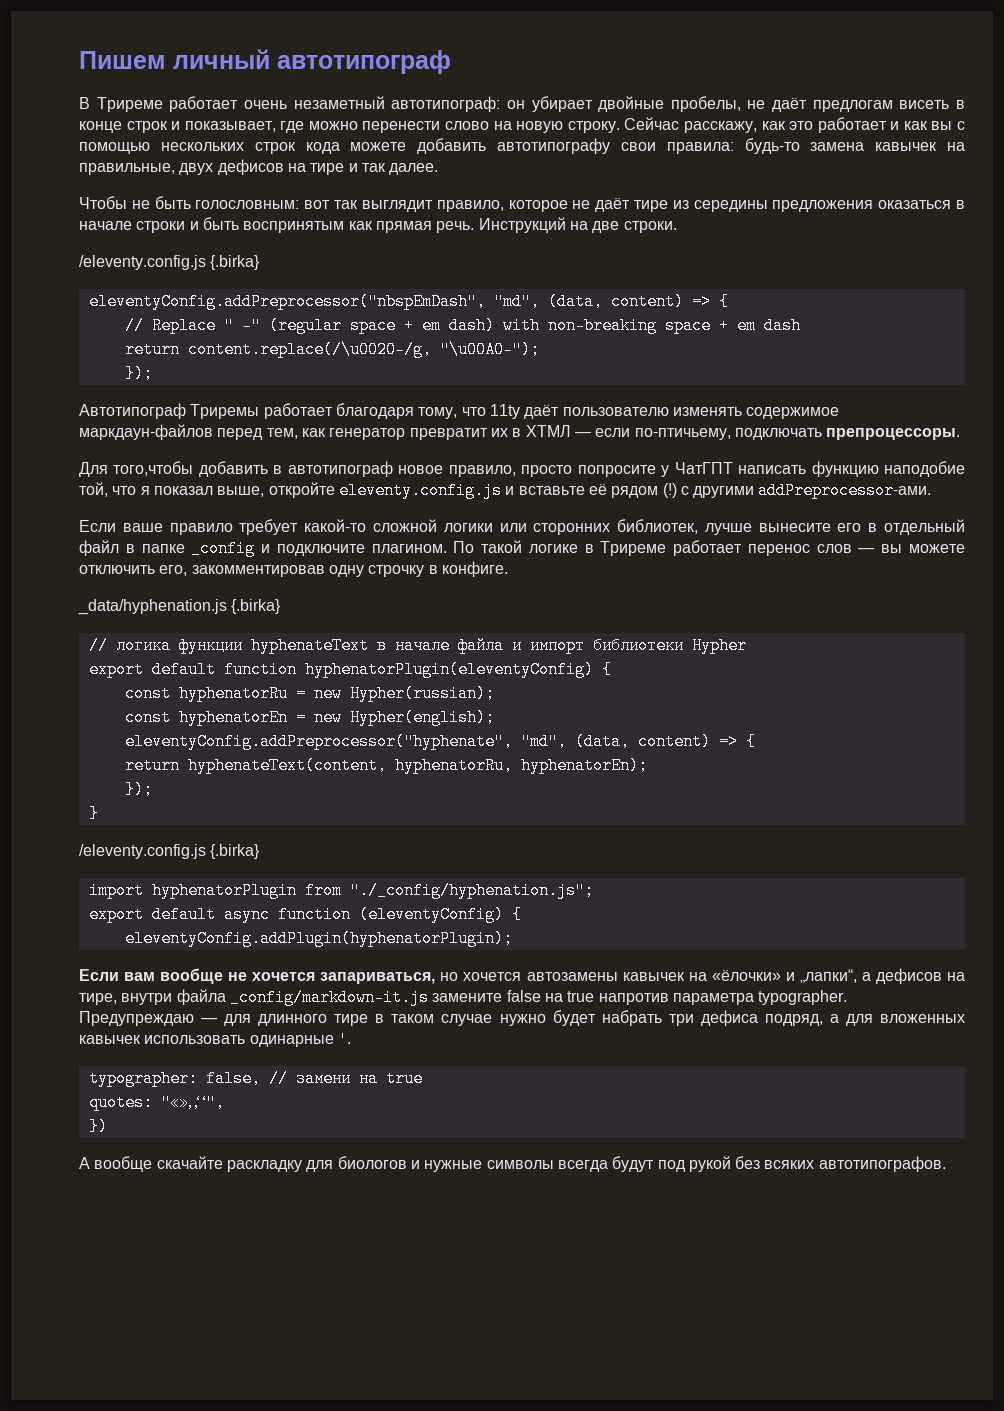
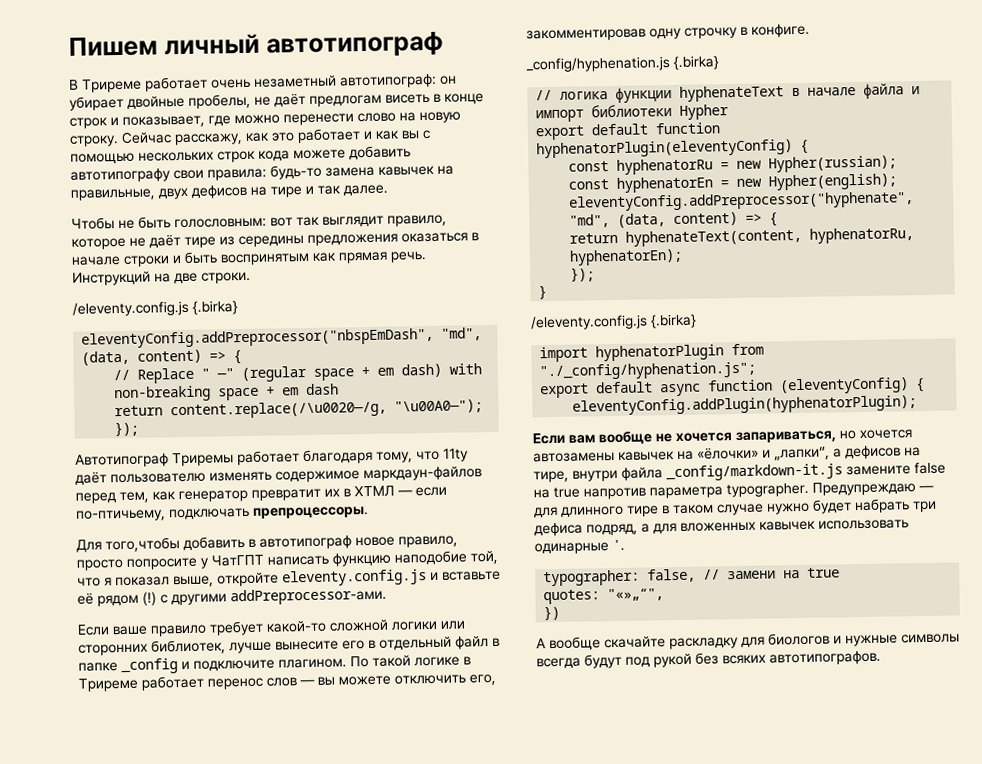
[78,599,227,615] _data/hyphenation.js -> [525,56,670,73] _config/hyphenation.js

